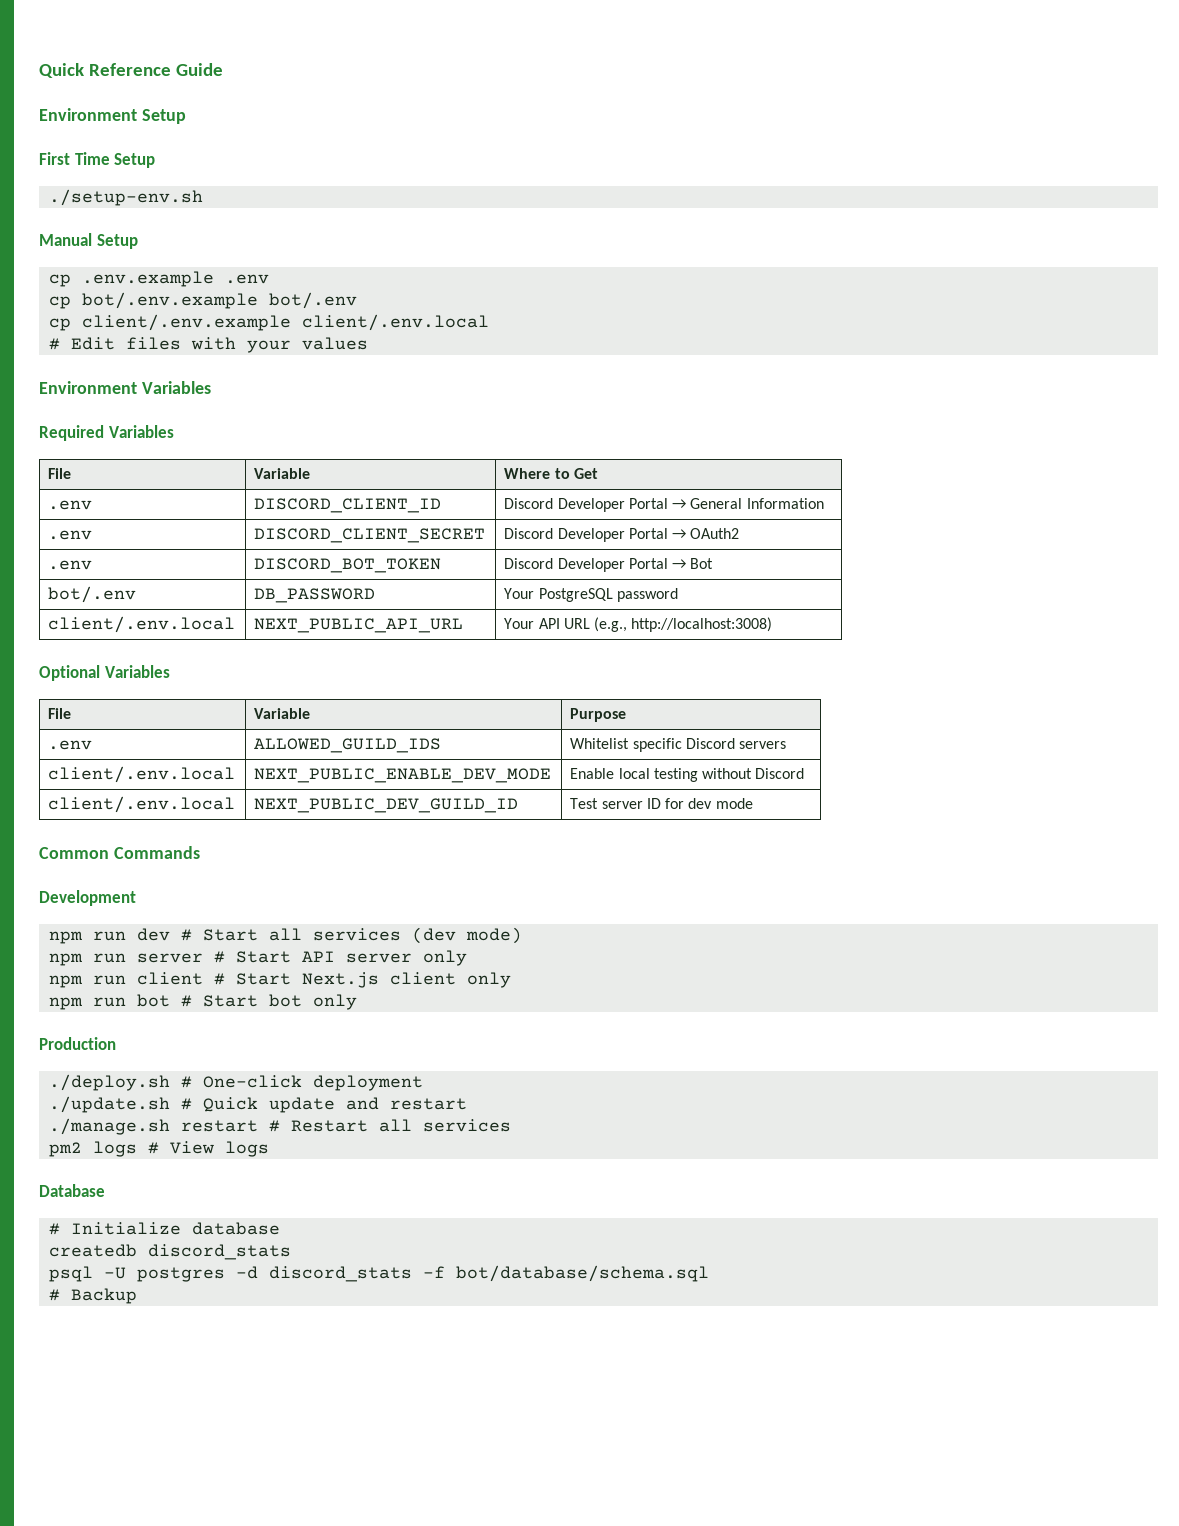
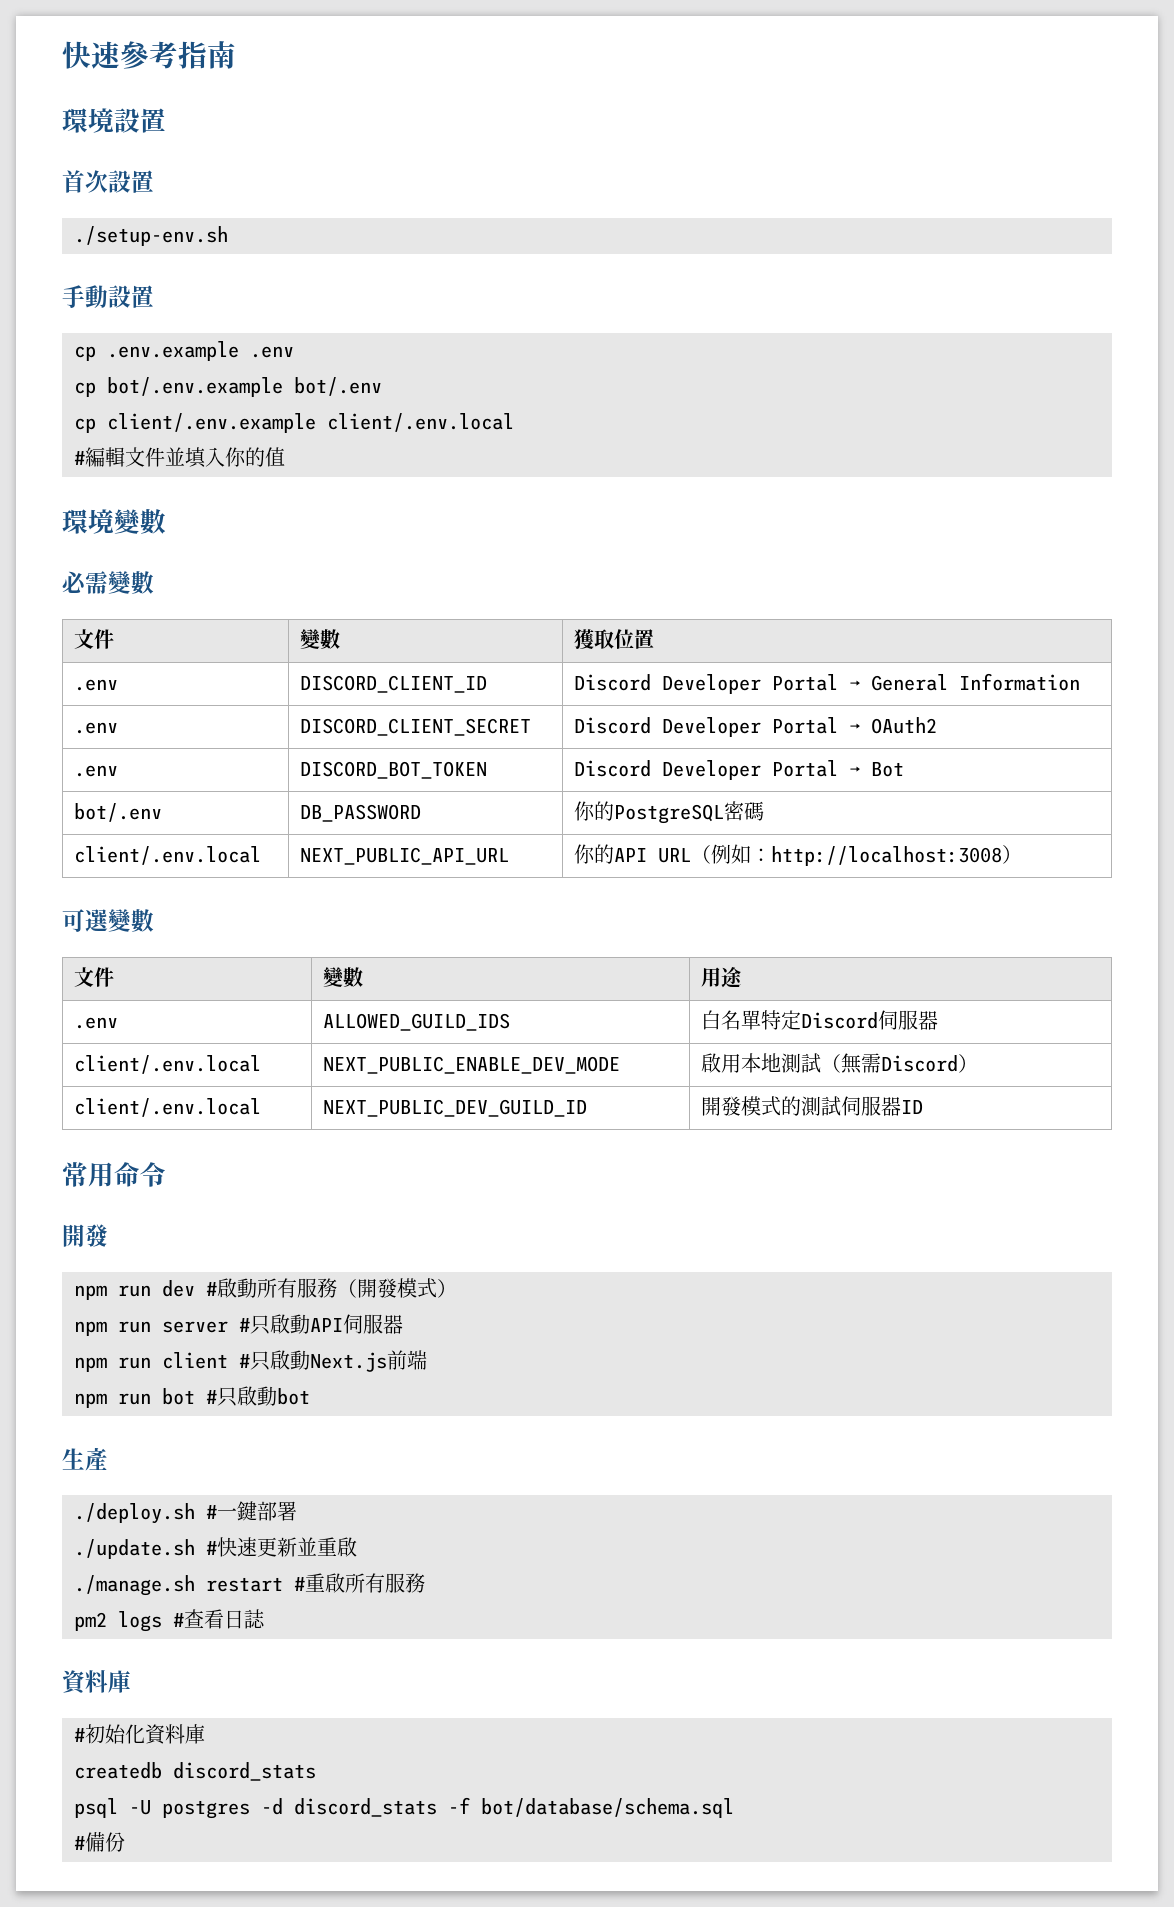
[39,63,223,78] [39,108,186,124] [39,152,156,168] Quick Reference Guide // Environment Setup // First Time Setup -> [62,41,236,69] [62,108,166,133] [62,170,154,193] 快速參考指南 // 環境設置 // 首次設置
[39,233,138,249] Manual Setup -> [62,285,154,308] 手動設置
[70,337,368,353] [39,381,211,394] [39,425,174,441] [48,468,72,479] [254,468,311,479] [504,468,598,479] Edit files with your values // Environment Variables // Required Variables // File | Variable | Where to Get -> [85,447,285,468] [62,509,166,534] [62,571,154,594] [73,629,114,649] [299,629,340,649] [573,629,654,649] 編輯文件並填入你的值 // 環境變數 // 必需變數 // 文件 | 變數 | 獲取位置
[504,588,678,602] Your PostgreSQL password -> [573,801,764,824] 你的PostgreSQL密碼
[504,618,535,629] Your -> [573,844,614,864] 你的
[594,617,773,632] [39,665,170,681] [48,708,72,719] [254,708,311,719] [570,708,627,722] [48,740,93,750] [254,738,442,753] [570,738,787,752] [48,766,236,783] [254,768,552,783] [570,768,805,782] (e.g., http://localhost:3008) // Optional Variables // File | Variable | Purpose // .env | ALLOWED_GUILD_IDS | Whitelist specific Discord servers // client/.env.local | NEXT_PUBLIC_ENABLE_DEV_MODE | Enable local testing without Discord -> [690,844,1022,866] [62,909,154,932] [73,967,114,987] [322,967,363,987] [700,967,742,988] [73,1017,118,1029] [322,1013,510,1031] [700,1010,938,1030] [73,1055,261,1074] [322,1056,620,1074] [700,1053,978,1074] （例如：http://localhost:3008） // 可選變數 // 文件 | 變數 | 用途 // .env | ALLOWED_GUILD_IDS | 白名單特定Discord伺服器 // client/.env.local | NEXT_PUBLIC_ENABLE_DEV_MODE | 啟用本地測試（無需Discord）
[570,798,753,809] [39,846,200,859] [39,890,136,906] [48,927,522,944] Test server ID for dev mode // Common Commands // Development // npm run dev # Start all services (dev mode) -> [700,1096,923,1116] [62,1162,166,1187] [62,1224,108,1247] [74,1278,457,1300] 開發模式的測試伺服器ID // 常用命令 // 開發 // npm run dev #啟動所有服務（開發模式）
[235,950,467,966] Start API server only -> [250,1314,403,1335] 只啟動API伺服器
[235,972,511,988] Start Next.js client only -> [250,1350,427,1372] 只啟動Next.js前端
[202,994,357,1010] [39,1037,116,1050] Start bot only // Production -> [217,1386,310,1407] [62,1447,108,1471] 只啟動bot // 生產
[202,1075,423,1091] One-click deployment -> [217,1501,297,1521] 一鍵部署
[202,1097,467,1113] Quick update and restart -> [217,1537,357,1557] 快速更新並重啟
[290,1119,511,1132] Restart all services -> [305,1573,425,1593] 重啟所有服務
[169,1141,269,1157] [39,1184,105,1197] [48,1222,280,1235] View logs // Database // # Initialize database -> [184,1609,265,1629] [62,1670,131,1695] [74,1724,205,1745] 查看日誌 // 資料庫 // #初始化資料庫
[70,1288,137,1304] Backup -> [85,1832,125,1852] 備份

